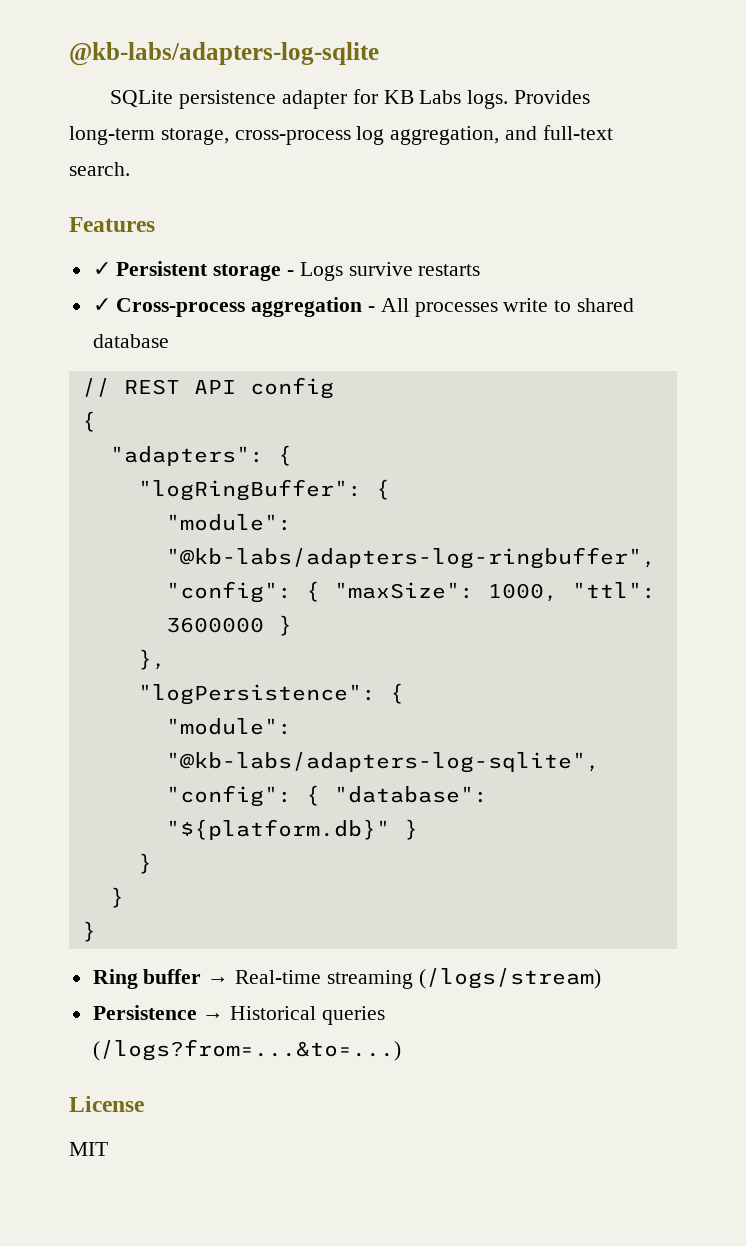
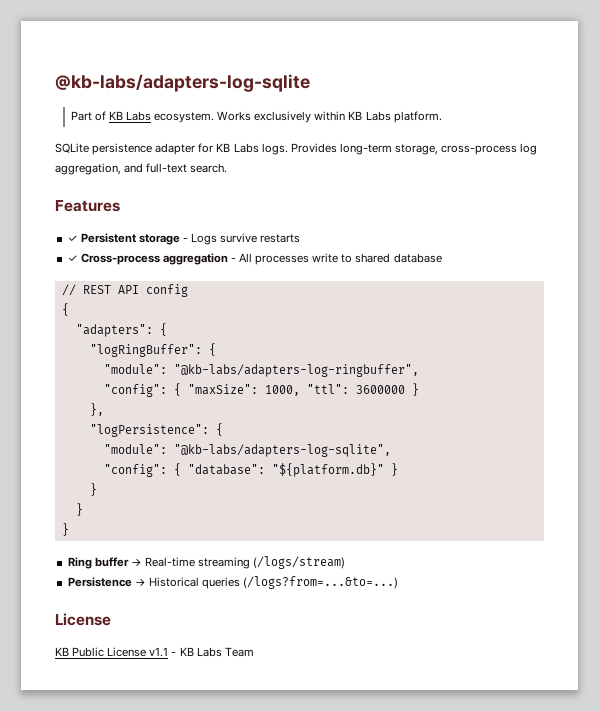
(379, 54) none -> [70,111,442,123] // Part of KB Labs ecosystem. Works exclusively within KB Labs platform.
[69,1142,108,1156] MIT -> [55,647,254,657] KB Public License v1.1 - KB Labs Team

